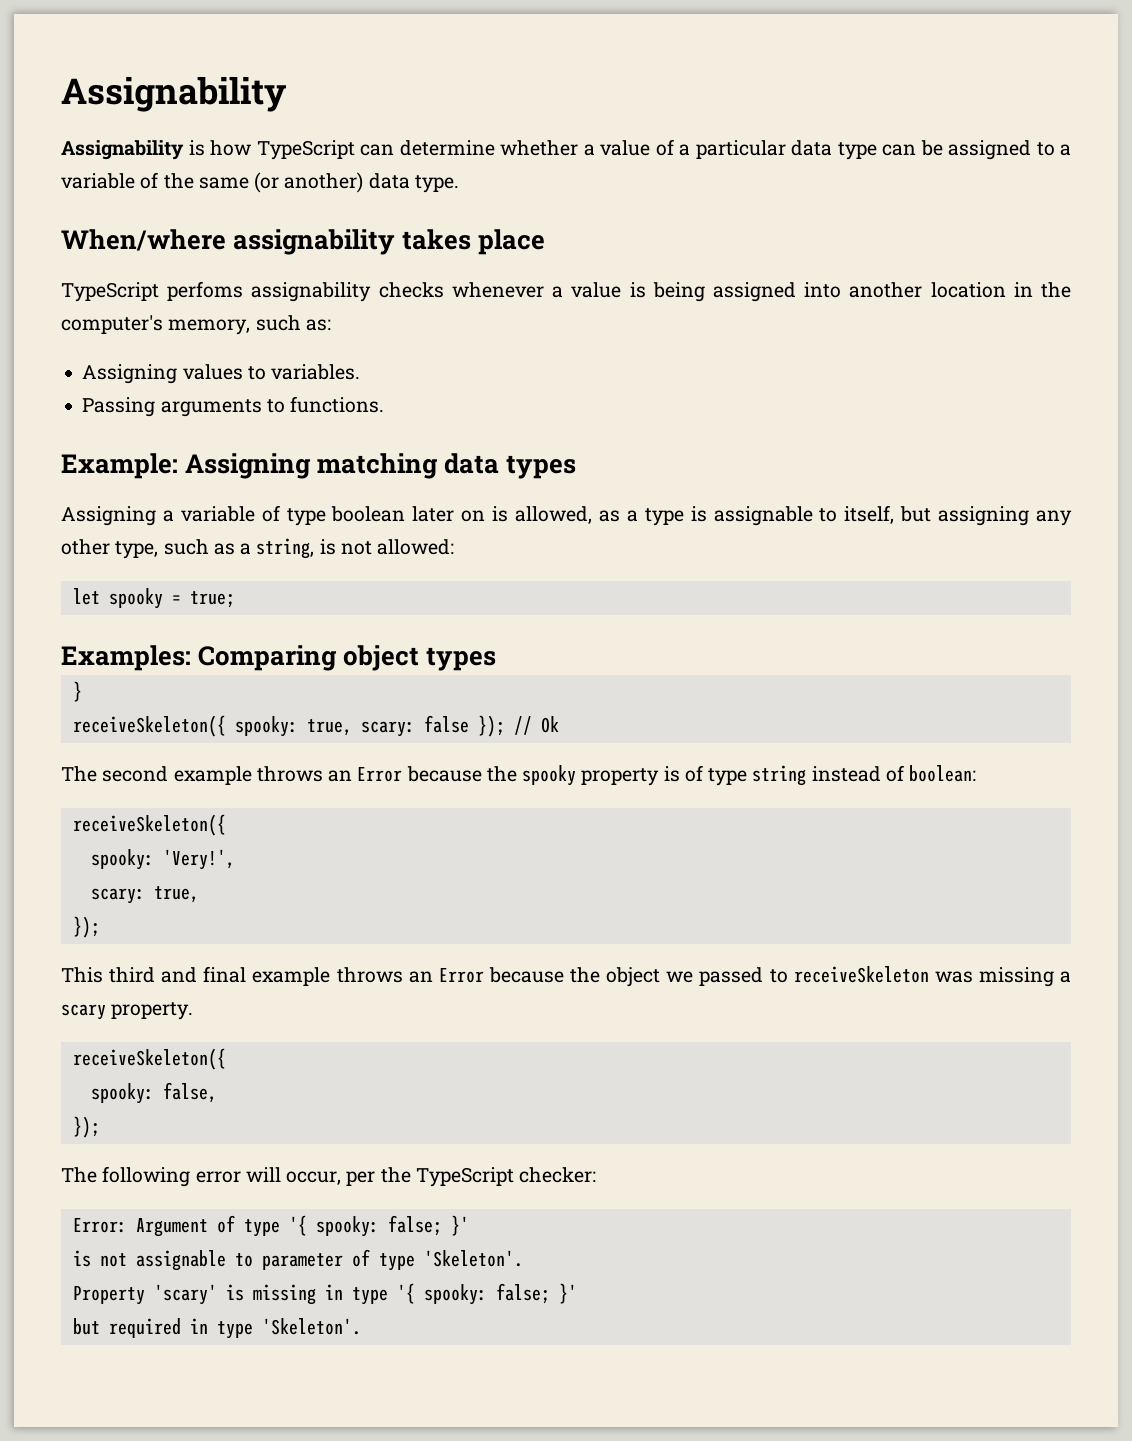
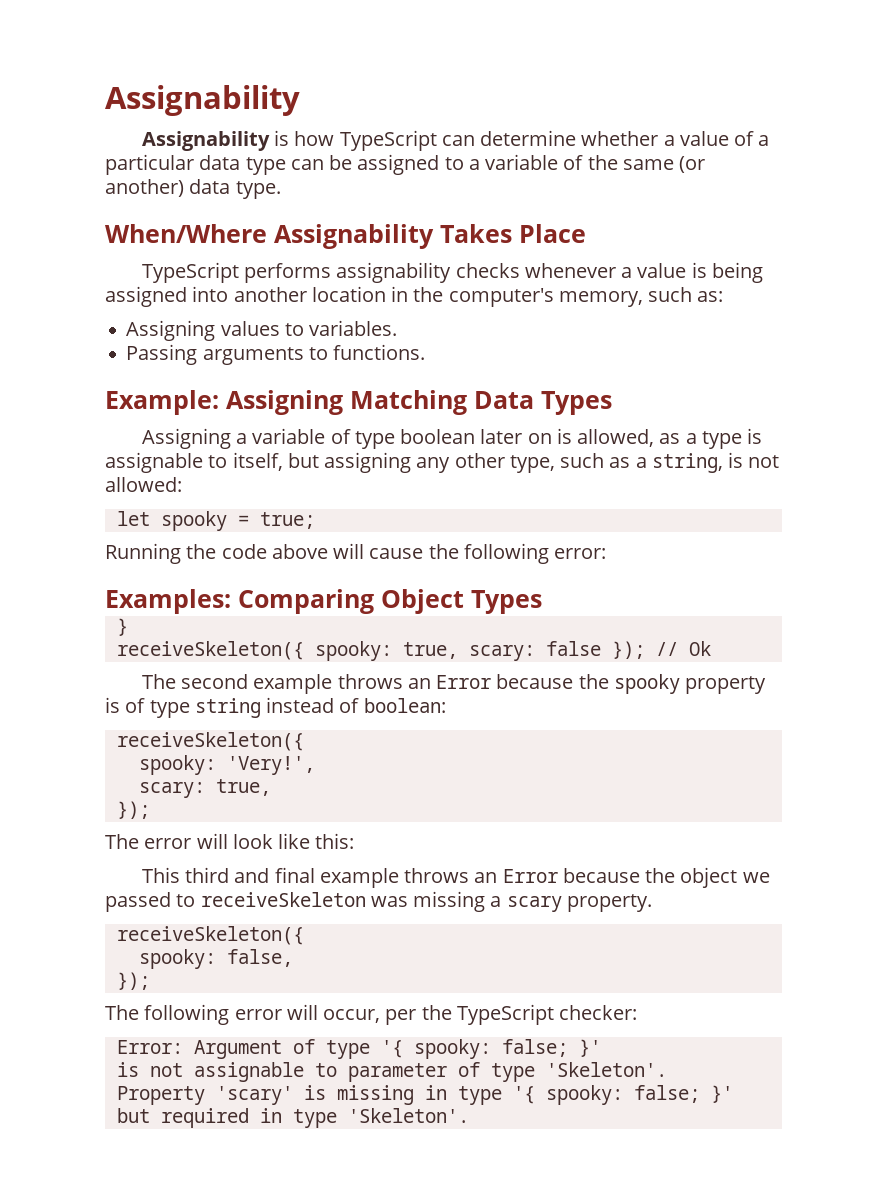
[61,229,546,255] [61,281,244,302] When/where assignability takes place // TypeScript perfoms -> [105,224,586,249] [141,262,331,283] When/Where Assignability Takes Place // TypeScript performs
[317,453,577,479] matching data types -> [350,390,612,415] Matching Data Types
(235, 599) none -> [105,543,607,564] // Running the code above will cause the following error:
[343,645,497,671] object types -> [381,589,542,614] Object Types
(100, 927) none -> [105,833,355,849] // The error will look like this:

